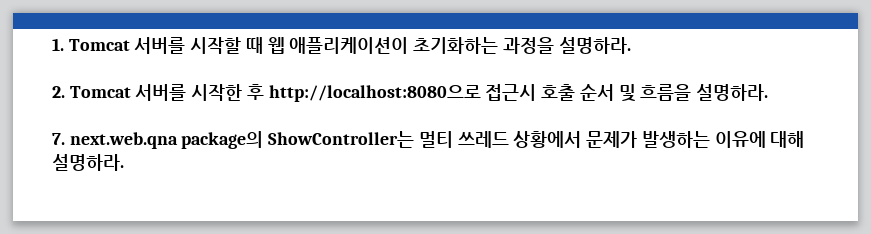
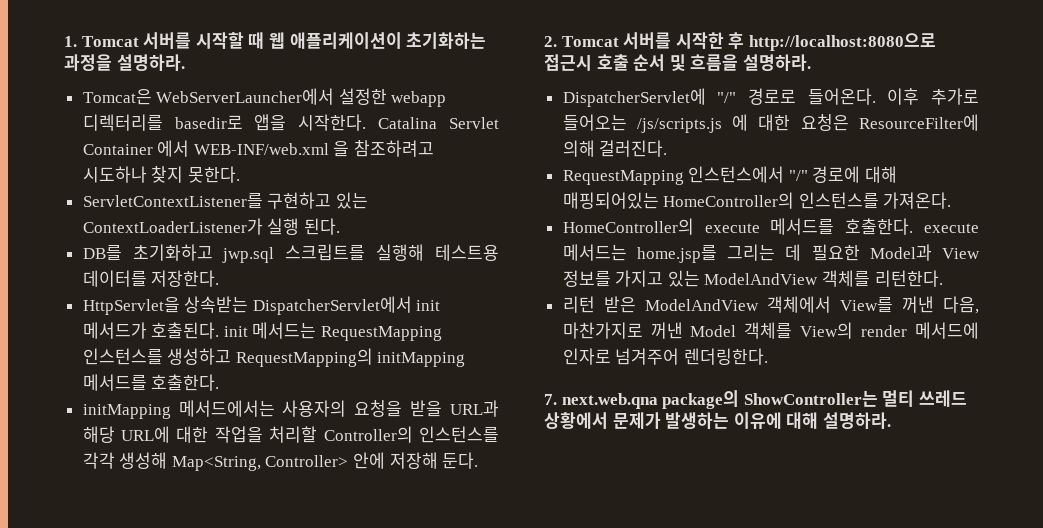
(631, 45) none -> [82,88,447,107] [82,114,499,131] [82,140,435,157] [82,166,240,183] [82,192,368,209] [82,218,340,235] [82,244,499,263] [82,270,220,287] [82,296,441,315] [82,322,443,341] [82,348,466,367] [82,374,220,391] [82,400,499,419] [82,426,499,443] [82,452,479,471] // Tomcat은 WebServerLauncher에서 설정한 webapp 디렉터리를 basedir로 앱을 시작한다. Catalina Servlet Container 에서 WEB-INF/web.xml 을 참조하려고 시도하나 찾지 못한다. // ServletContextListener를 구현하고 있는 ContextLoaderListener가 실행 된다. // DB를 초기화하고 jwp.sql 스크립트를 실행해 테스트용 데이터를 저장한다. // HttpServlet을 상속받는 DispatcherServlet에서 init 메서드가 호출된다. init 메서드는 RequestMapping 인스턴스를 생성하고 RequestMapping의 initMapping 메서드를 호출한다. // initMapping 메서드에서는 사용자의 요청을 받을 URL과 해당 URL에 대한 작업을 처리할 Controller의 인스턴스를 각각 생성해 Map<String, Controller> 안에 저장해 둔다.
(768, 92) none -> [562,88,979,107] [562,114,979,133] [562,140,668,157] [562,166,898,185] [562,192,952,209] [562,218,979,235] [562,244,980,263] [562,270,943,287] [562,296,979,314] [562,322,979,339] [562,348,768,365] // DispatcherServlet에 "/" 경로로 들어온다. 이후 추가로 들어오는 /js/scripts.js 에 대한 요청은 ResourceFilter에 의해 걸러진다. // RequestMapping 인스턴스에서 "/" 경로에 대해 매핑되어있는 HomeController의 인스턴스를 가져온다. // HomeController의 execute 메서드를 호출한다. execute 메서드는 home.jsp를 그리는 데 필요한 Model과 View 정보를 가지고 있는 ModelAndView 객체를 리턴한다. // 리턴 받은 ModelAndView 객체에서 View를 꺼낸 다음, 마찬가지로 꺼낸 Model 객체를 View의 render 메서드에 인자로 넘겨주어 렌더링한다.

